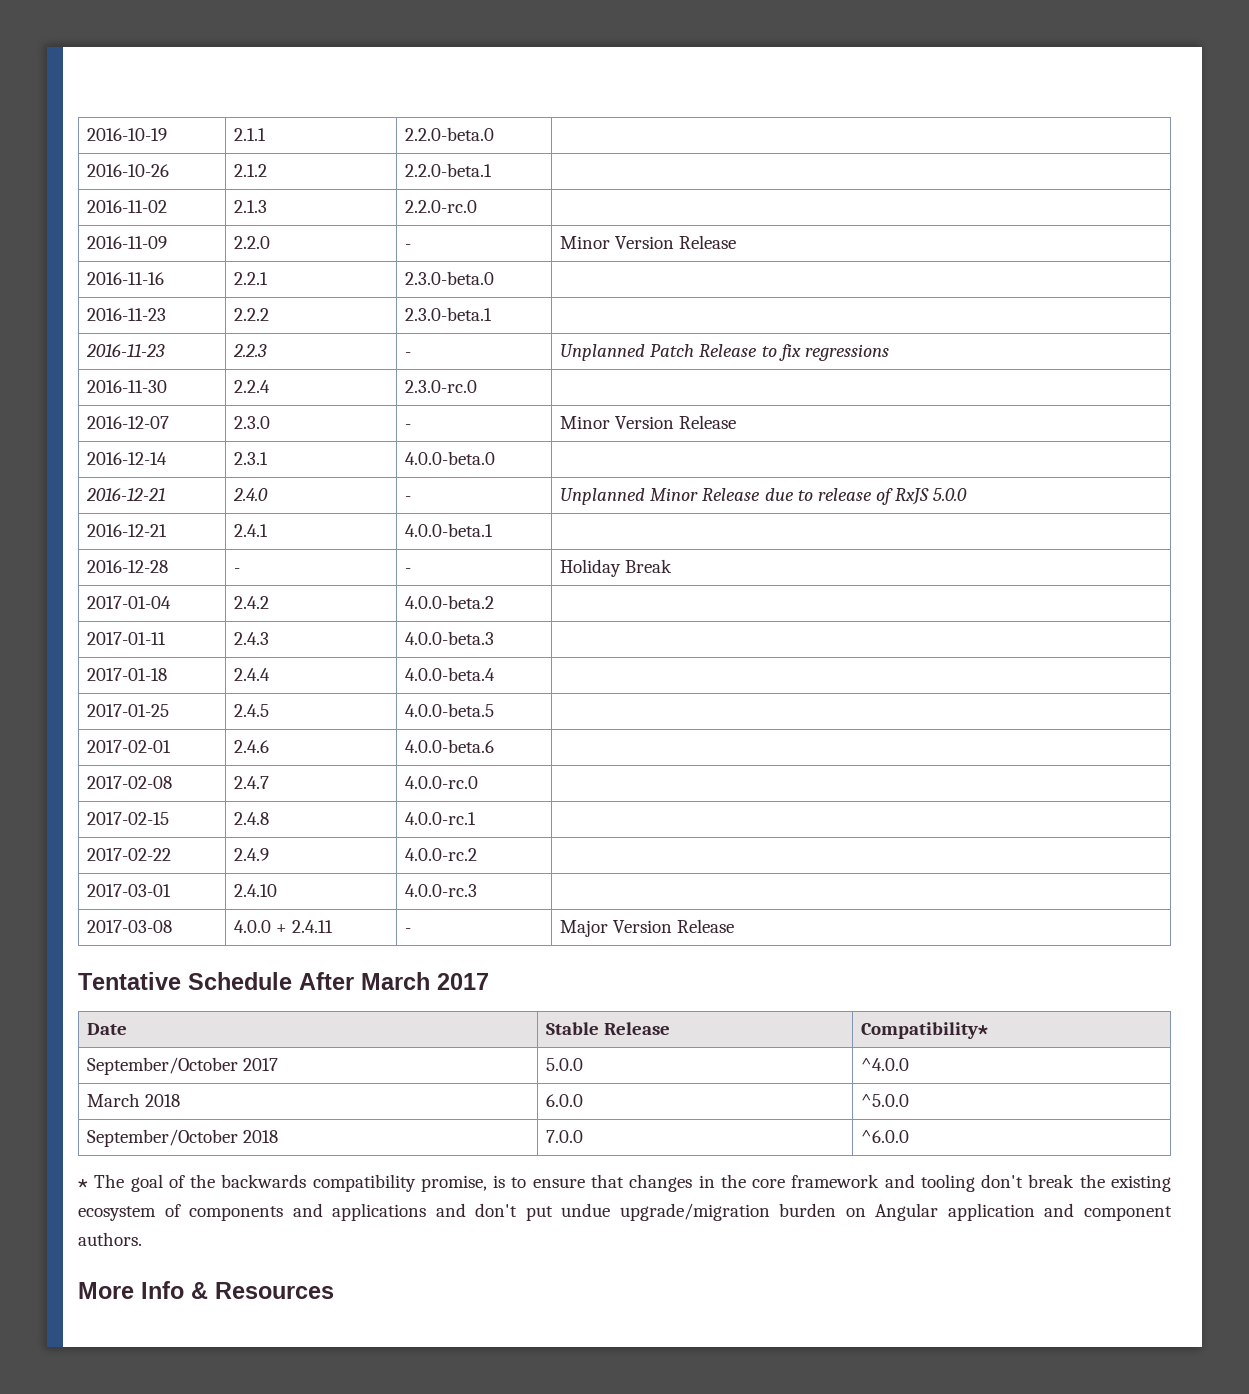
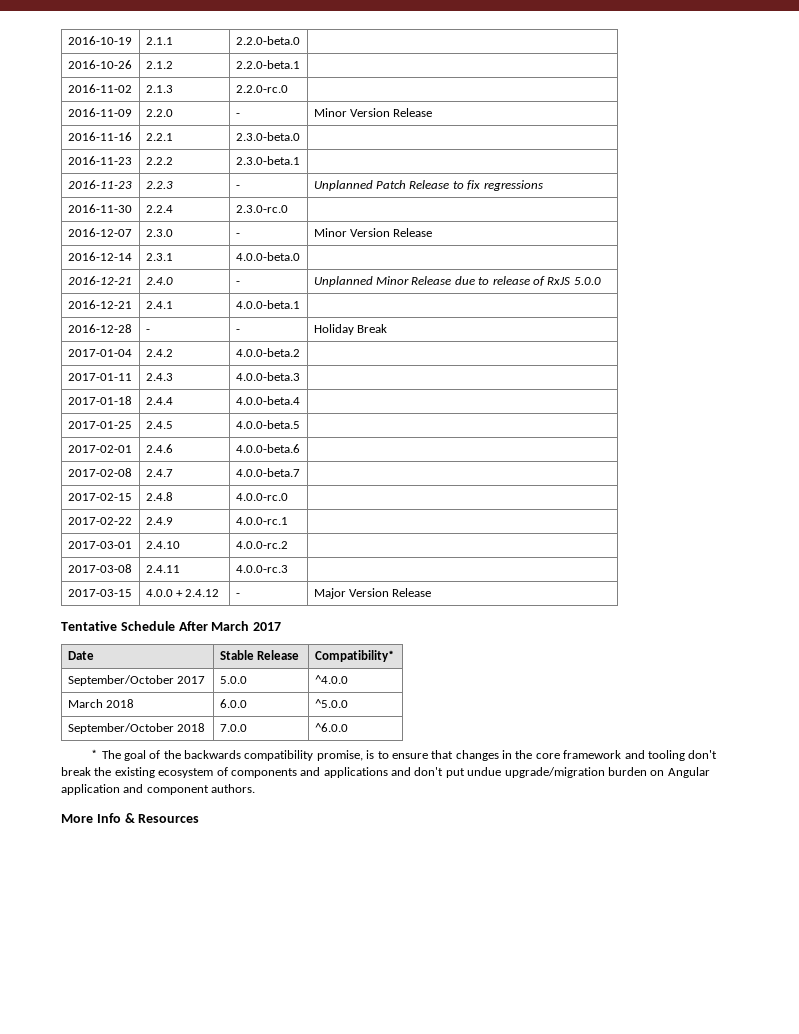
[405,776,479,789] 4.0.0-rc.0 -> [235,468,300,477] 4.0.0-beta.7
[405,812,477,825] 4.0.0-rc.1 -> [235,493,288,501] 4.0.0-rc.0
[405,848,478,861] 4.0.0-rc.2 -> [235,517,288,525] 4.0.0-rc.1
[405,884,478,897] 4.0.0-rc.3 -> [235,541,288,549] 4.0.0-rc.2
(173, 926) none -> [145,565,180,573] [235,565,288,573] [67,589,132,597] | 2.4.11 | 4.0.0-rc.3 | // 2017-03-15
[292,920,334,933] 2.4.11 -> [185,589,220,597] 2.4.12

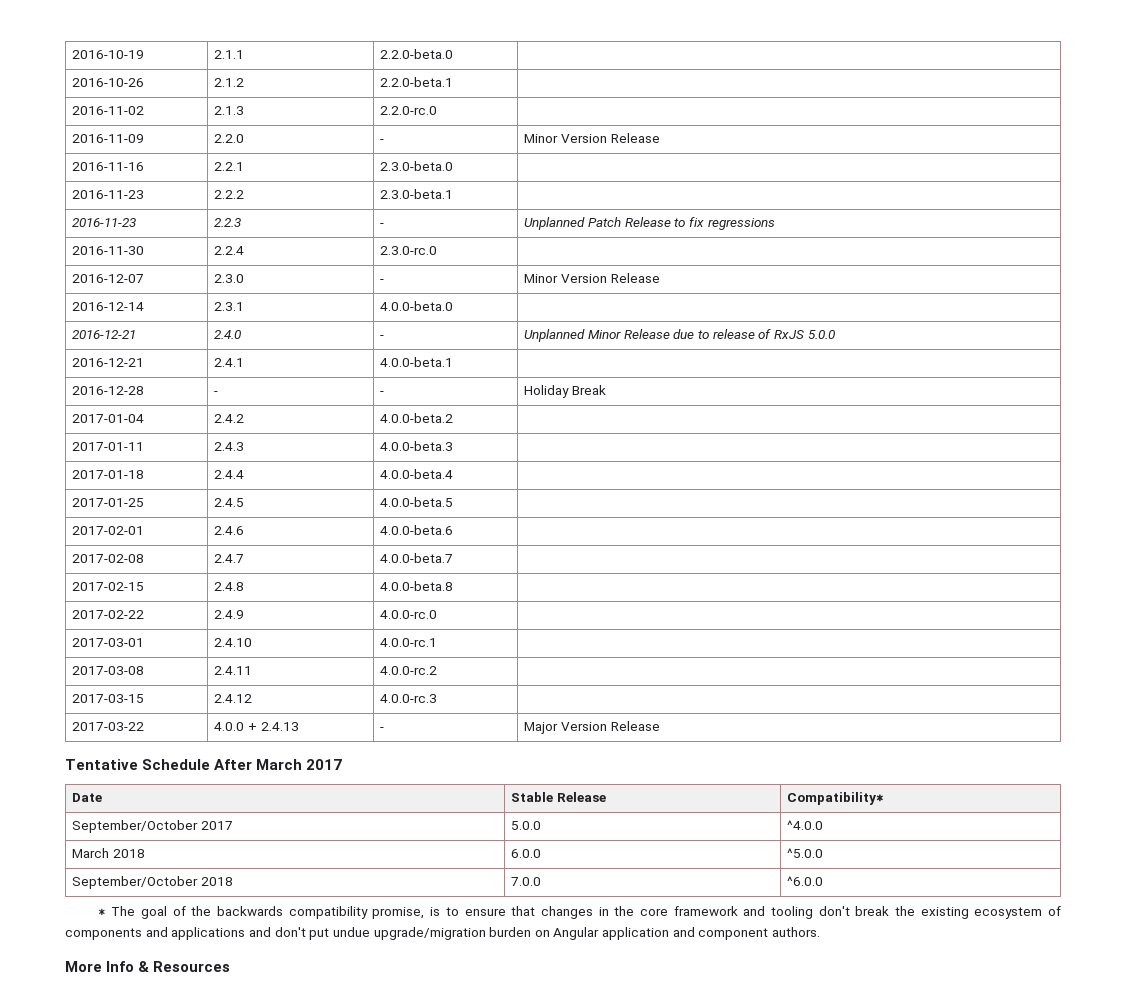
[235,493,288,501] 4.0.0-rc.0 -> [380,581,454,591] 4.0.0-beta.8
[235,517,288,525] 4.0.0-rc.1 -> [380,610,438,619] 4.0.0-rc.0
[235,541,288,549] 4.0.0-rc.2 -> [380,638,438,647] 4.0.0-rc.1
[235,565,288,573] 4.0.0-rc.3 -> [380,666,438,675] 4.0.0-rc.2
(132, 593) none -> [214,694,253,703] [380,694,438,703] [72,722,145,731] | 2.4.12 | 4.0.0-rc.3 | // 2017-03-22
[185,589,220,597] 2.4.12 -> [260,722,299,731] 2.4.13

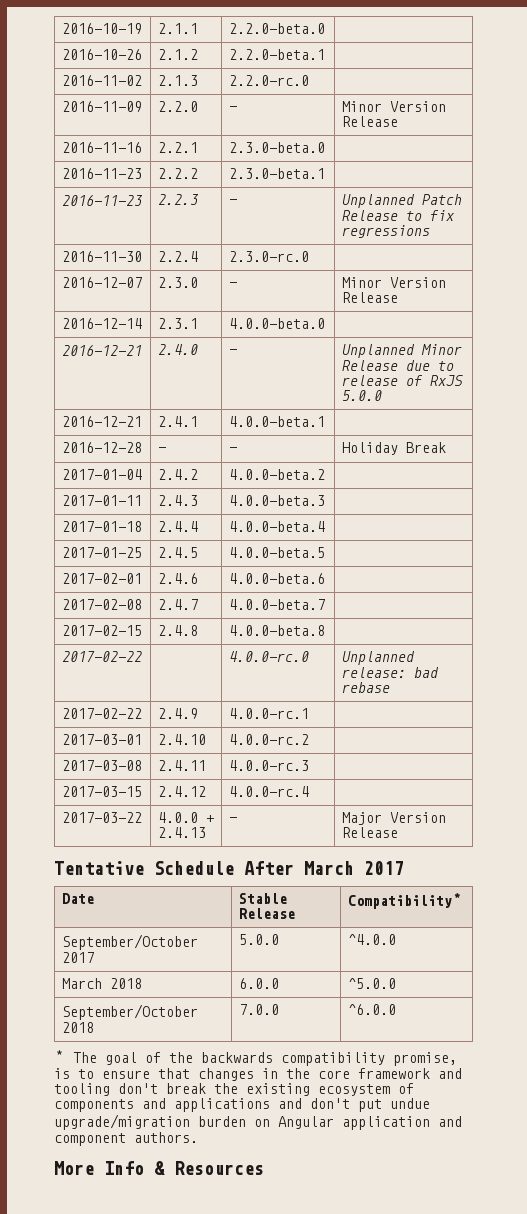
(454, 586) none -> [61,651,142,662] [228,651,309,662] [341,651,415,665] [341,667,439,678] [341,682,390,693] // 2017-02-22 | | 4.0.0-rc.0 | Unplanned release: bad rebase
[380,610,438,619] 4.0.0-rc.0 -> [228,708,309,719] 4.0.0-rc.1
[380,638,438,647] 4.0.0-rc.1 -> [228,734,309,745] 4.0.0-rc.2
[380,666,438,675] 4.0.0-rc.2 -> [228,760,309,771] 4.0.0-rc.3
[380,694,438,703] 4.0.0-rc.3 -> [228,786,309,797] 4.0.0-rc.4

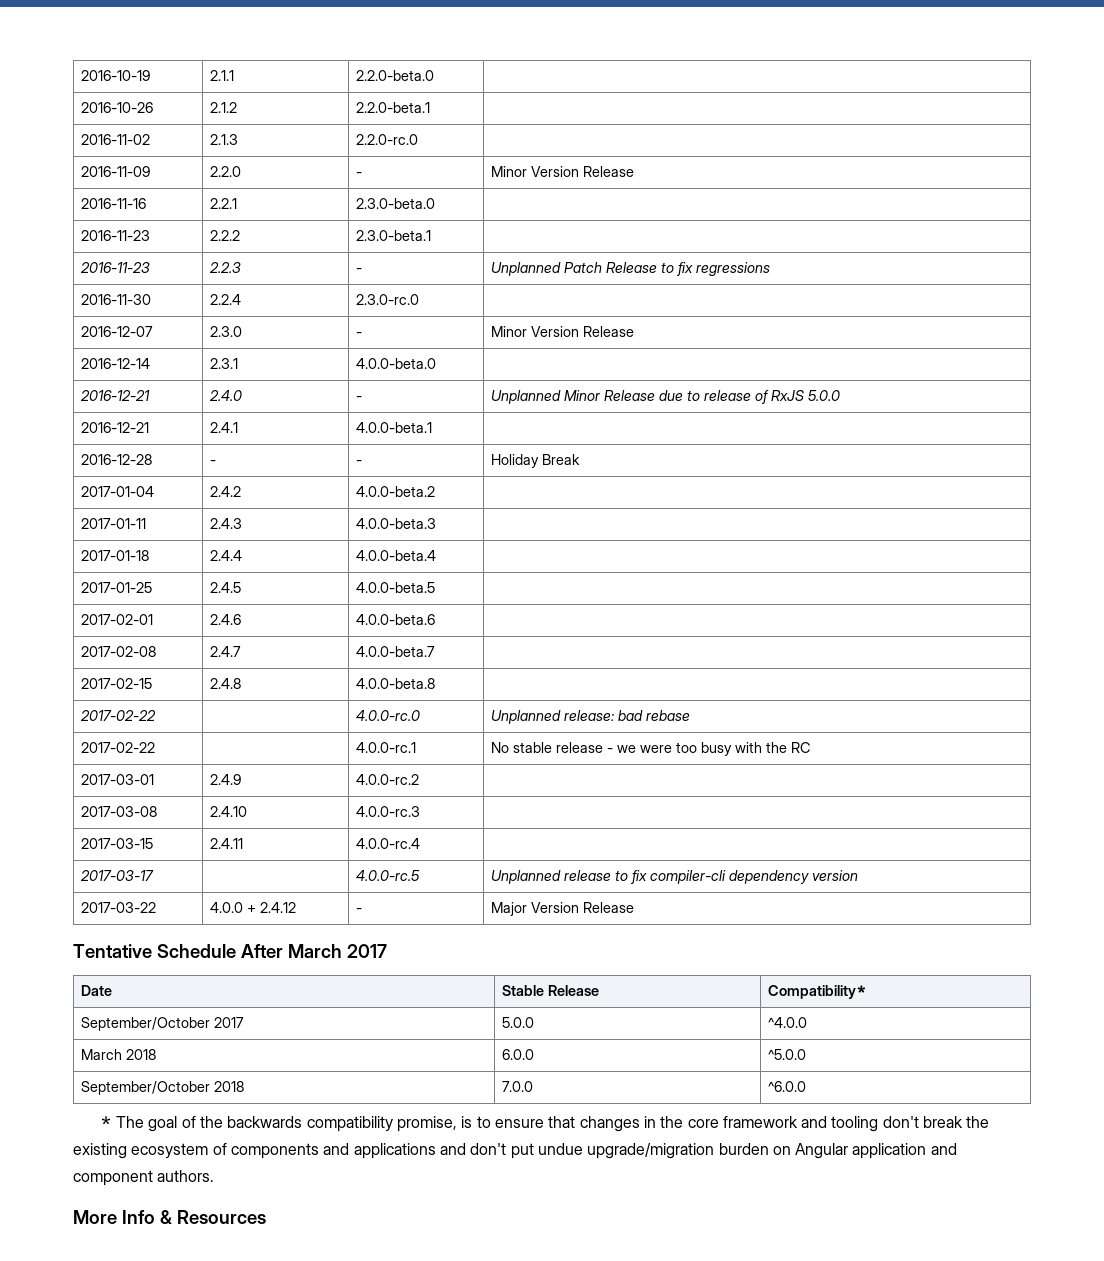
[157,708,198,719] 2.4.9 -> (155, 747) none
(309, 713) none -> [490,742,810,756] No stable release - we were too busy with the RC
[157,734,206,745] 2.4.10 -> [209,774,241,785] 2.4.9
[157,760,206,771] 2.4.11 -> [209,806,247,817] 2.4.10
[157,786,206,797] 2.4.12 -> [209,838,243,849] 2.4.11
(309, 791) none -> [79,870,154,881] [355,870,420,881] [490,870,858,884] // 2017-03-17 | | 4.0.0-rc.5 | Unplanned release to fix compiler-cli dependency version
[157,827,206,838] 2.4.13 -> [259,902,296,913] 2.4.12

